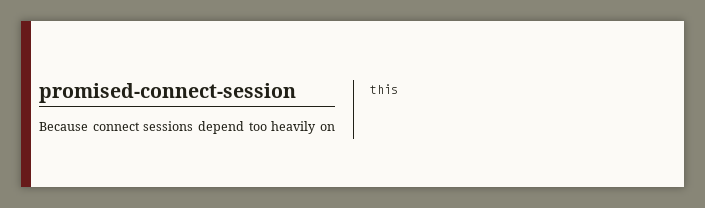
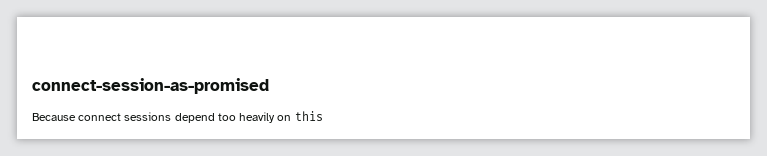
[39,83,296,103] promised-connect-session -> [32,78,269,94] connect-session-as-promised

